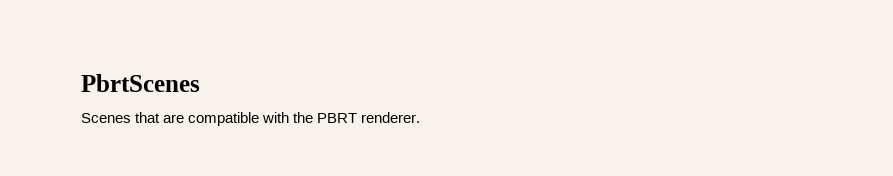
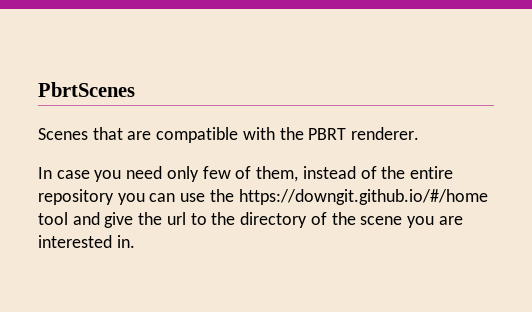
(421, 117) none -> [38,166,453,182] [38,189,488,205] [38,212,463,228] [38,235,135,248] // In case you need only few of them, instead of the entire repository you can use the https://downgit.github.io/#/home tool and give the url to the directory of the scene you are interested in.

